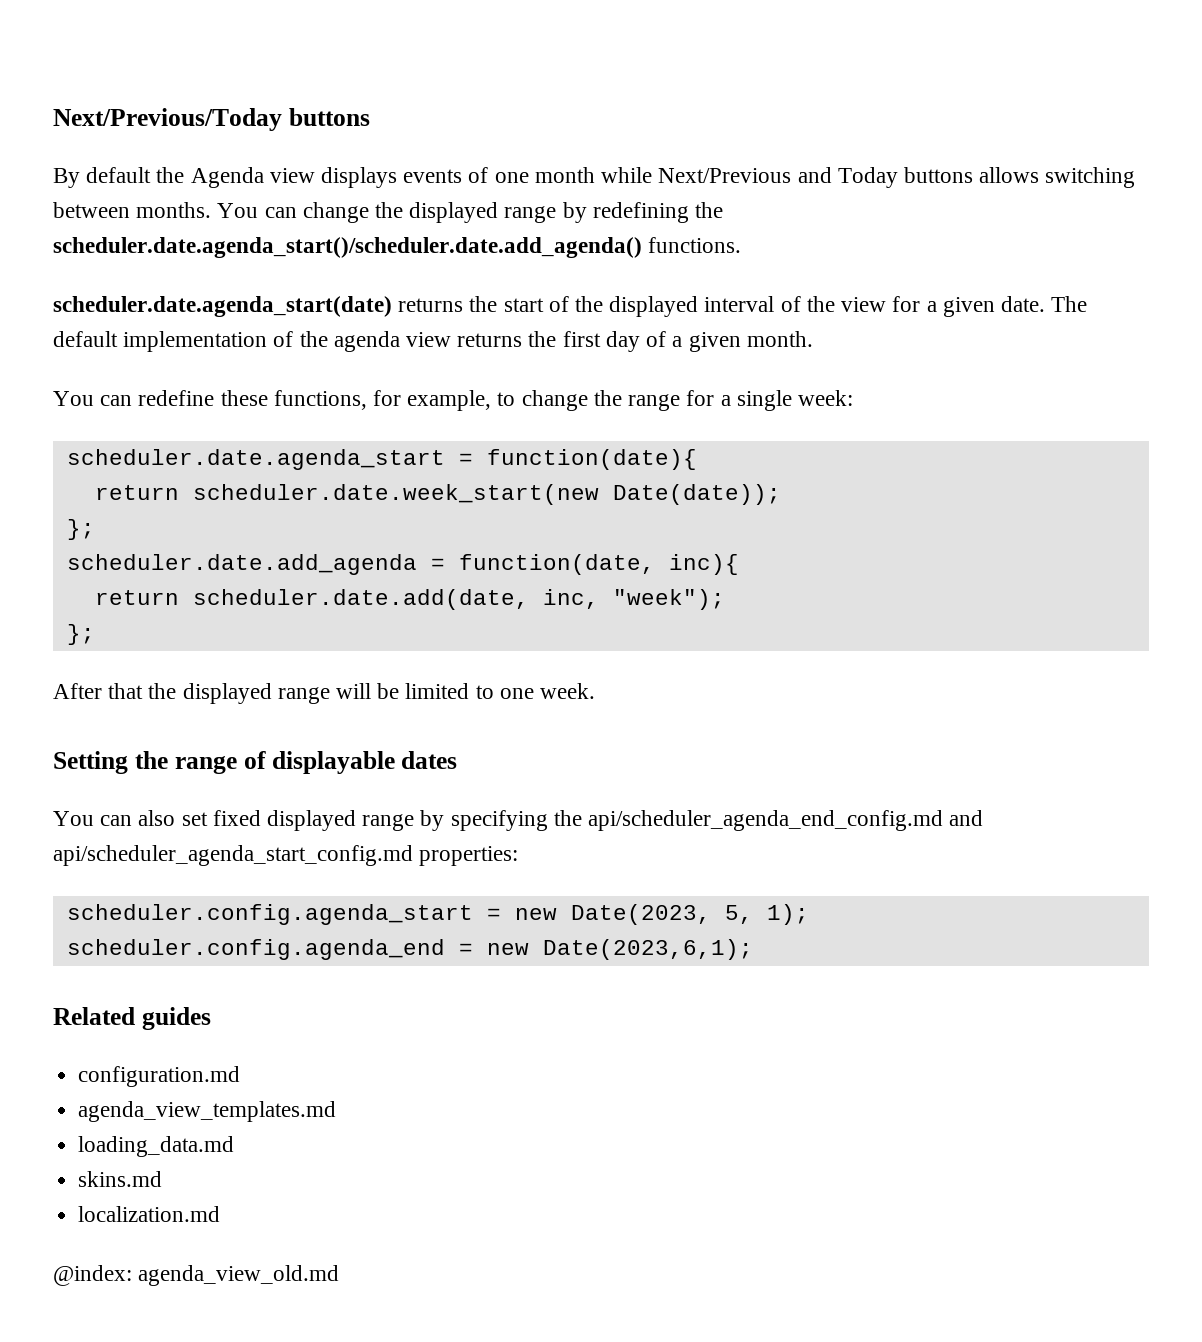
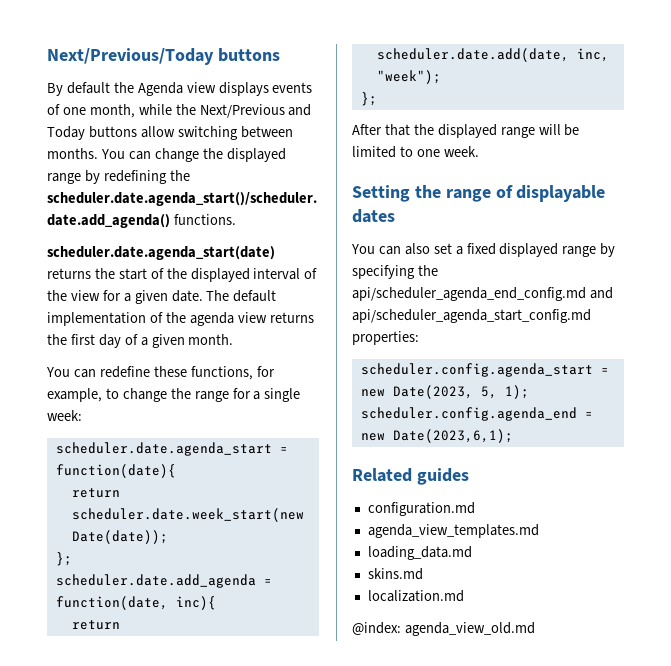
[534,167,653,183] month while -> [89,104,196,118] month, while the
[979,167,1040,183] allows -> [140,126,175,138] allow
(208, 819) none -> [455,246,463,255] a

